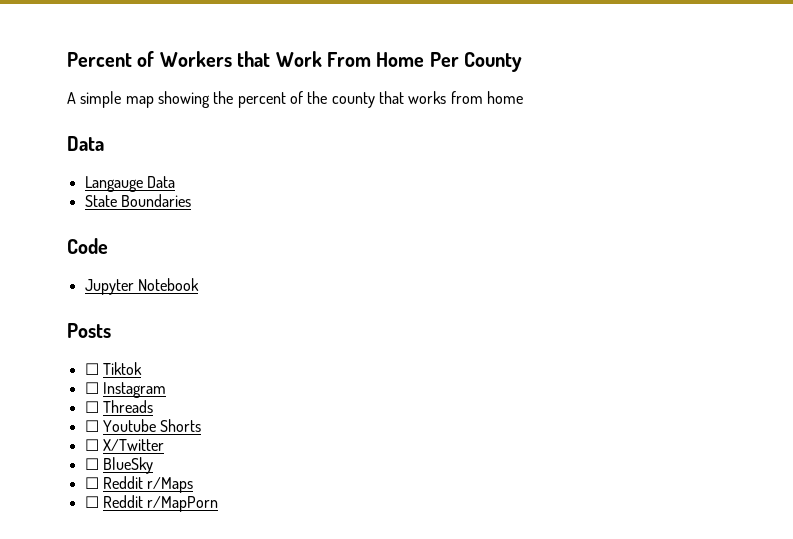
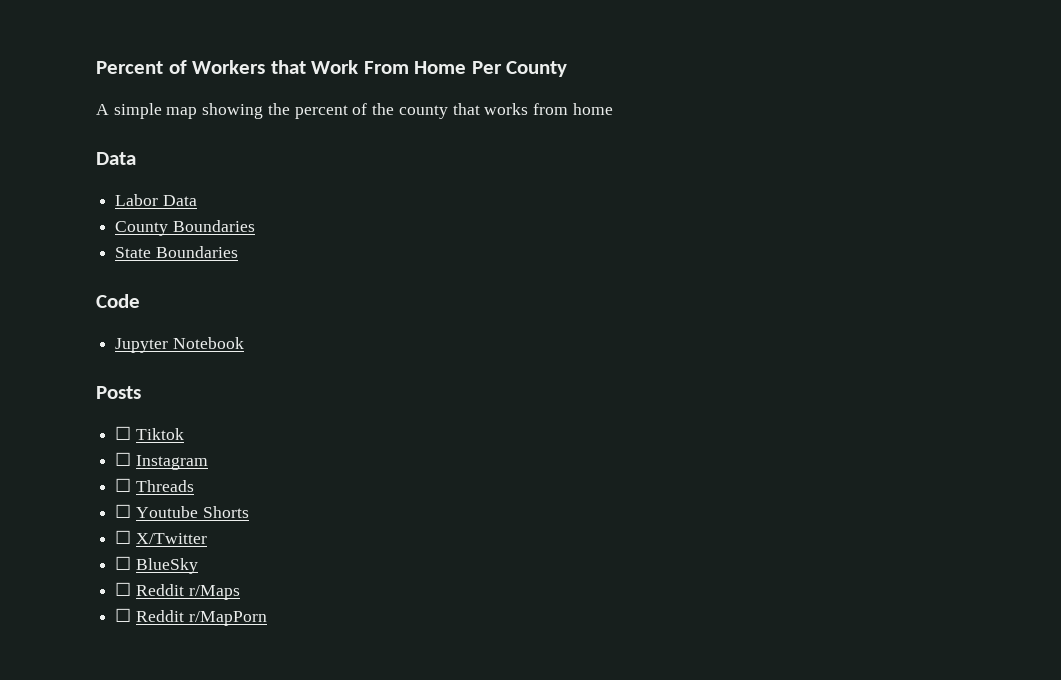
[84,176,175,192] Langauge Data -> [115,194,197,206] [115,220,255,236] Labor Data // County Boundaries

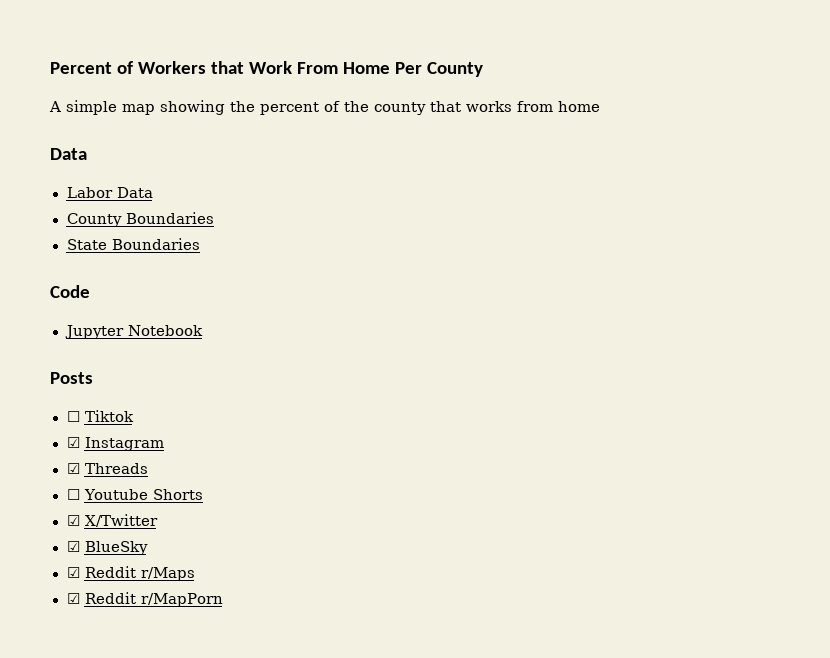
[115,452,132,466] ☐ -> [66,437,80,448] ☑
[115,478,132,492] ☐ -> [66,463,80,474] ☑
[115,530,132,544] ☐ -> [66,515,80,526] ☑
[115,556,132,570] ☐ -> [66,541,80,552] ☑
[115,582,132,596] ☐ -> [66,567,80,578] ☑
[115,608,132,622] ☐ -> [66,593,80,604] ☑

